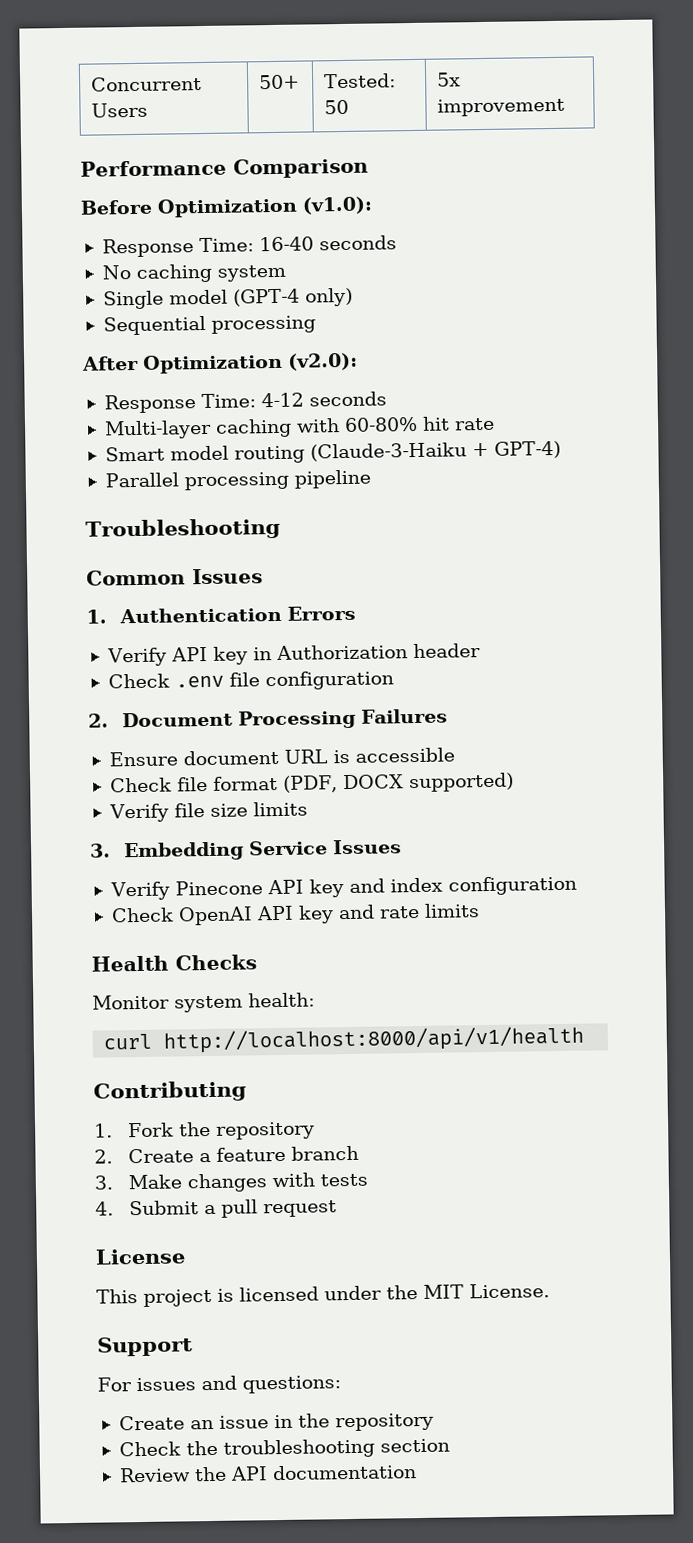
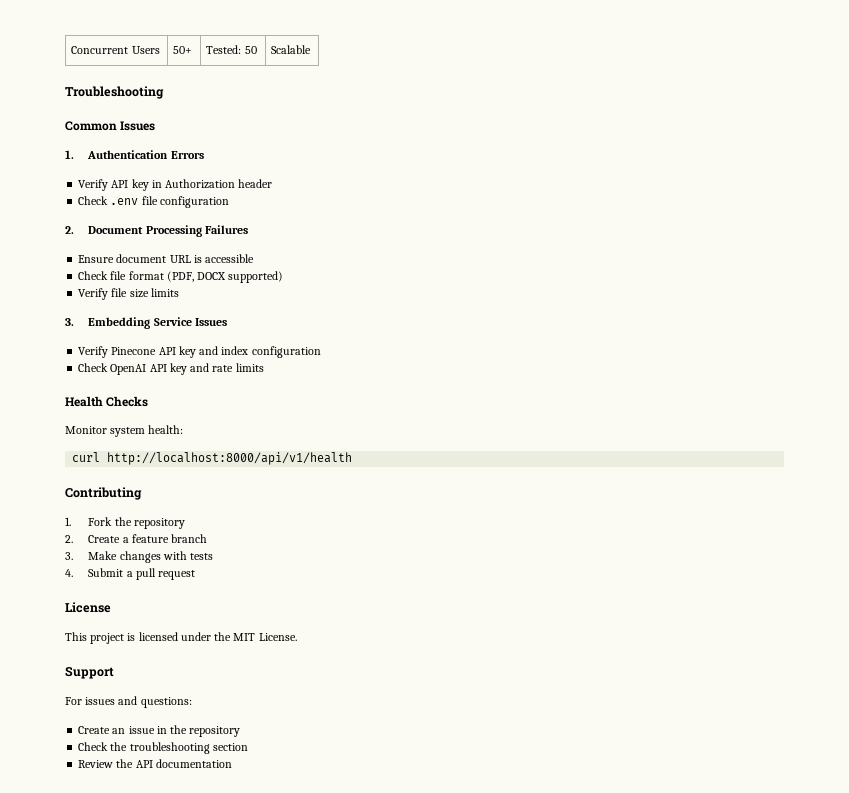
[436,72,461,87] [436,97,565,117] [80,157,369,179] [80,196,373,218] [101,235,397,258] [101,263,286,283] [102,287,353,310] [102,315,316,336] [82,352,358,374] [103,391,387,414] [103,416,495,440] [104,440,561,464] [104,469,371,491] 5x improvement // Performance Comparison // Before Optimization (v1.0): // Response Time: 16-40 seconds // No caching system // Single model (GPT-4 only) // Sequential processing // After Optimization (v2.0): // Response Time: 4-12 seconds // Multi-layer caching with 60-80% hit rate // Smart model routing (Claude-3-Haiku + GPT-4) // Parallel processing pipeline -> [271,45,312,54] Scalable

